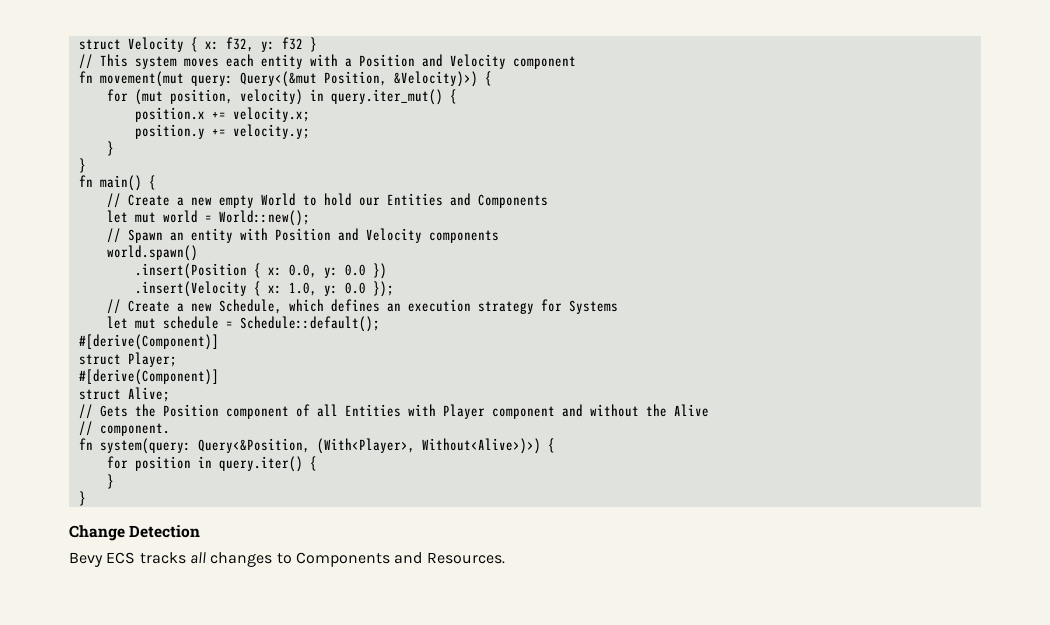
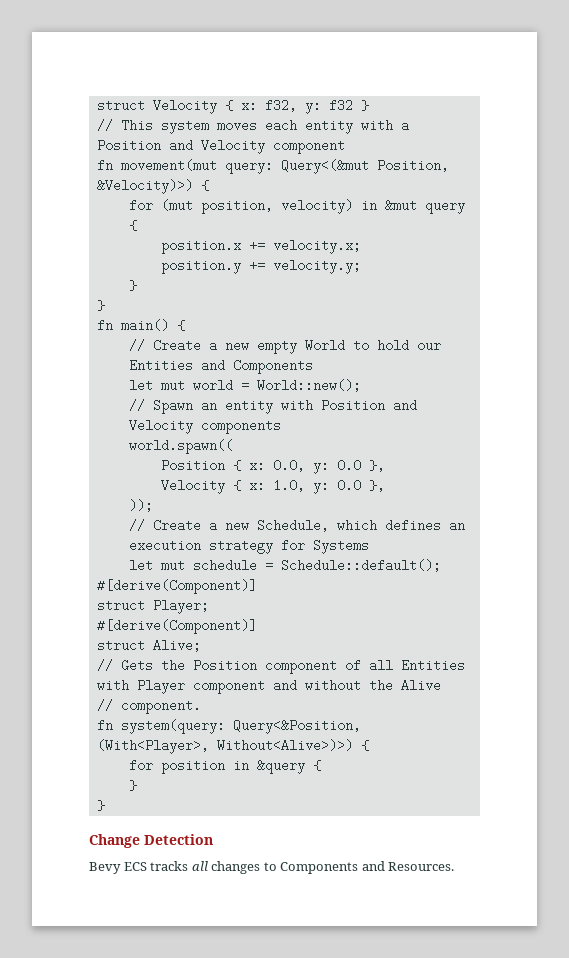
[330,89,443,105] query.iter_mut() -> [384,199,465,214] &mut query
[106,245,198,261] [134,263,247,279] world.spawn() // .insert(Position -> [128,439,233,454] [160,459,225,472] world.spawn(( // Position
[372,263,387,279] [134,281,247,297] }) // .insert(Velocity -> [368,459,385,472] [160,479,225,494] }, // Velocity
[372,281,394,297] }); -> [368,479,385,492] [128,499,153,512] }, // ));
[218,456,303,472] query.iter() -> [256,759,305,774] &query

